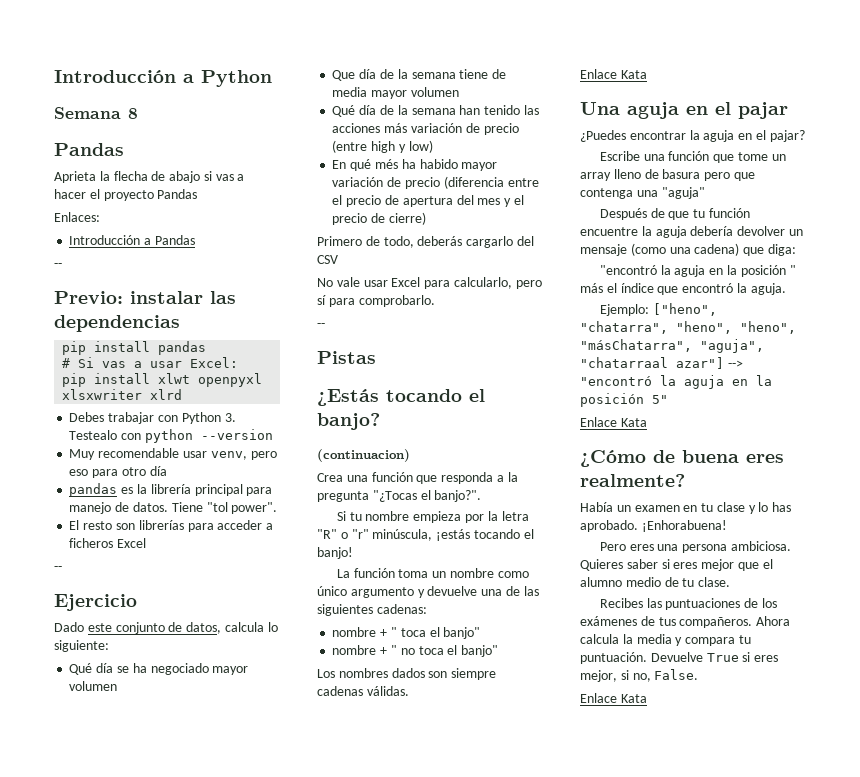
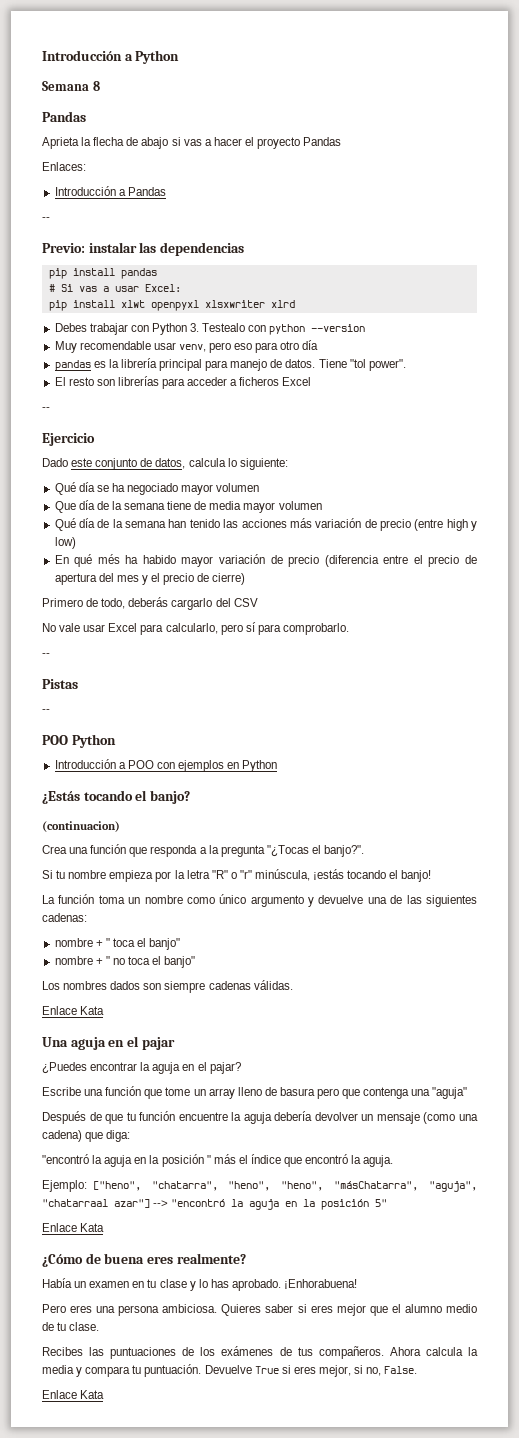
(376, 357) none -> [42,709,50,713] [42,734,116,748] [54,759,278,772] // -- // POO Python // Introducción a POO con ejemplos en Python

